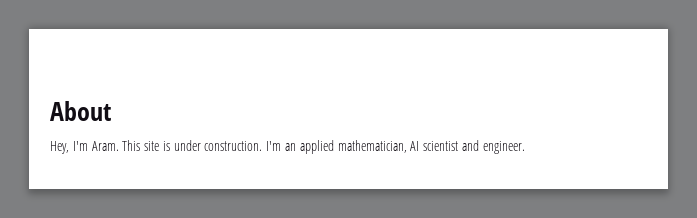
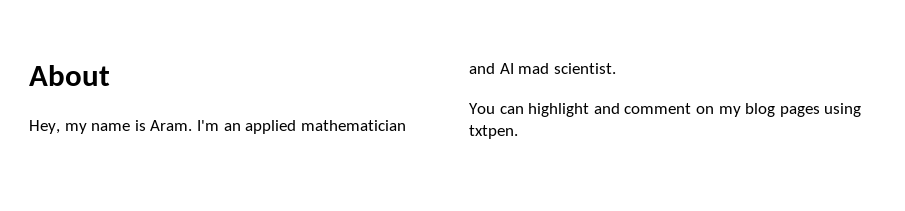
[72,140,525,154] I'm Aram. This site is under construction. I'm an applied mathematician, AI scientist and engineer. -> [64,120,406,134] [469,63,616,74] [469,103,862,117] [469,125,518,139] my name is Aram. I'm an applied mathematician and AI mad scientist. // You can highlight and comment on my blog pages using txtpen.

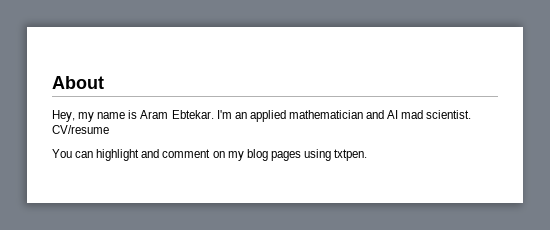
[150,120,193,131] Aram. -> [140,110,214,119] Aram Ebtekar.
(616, 68) none -> [52,125,109,134] CV/resume

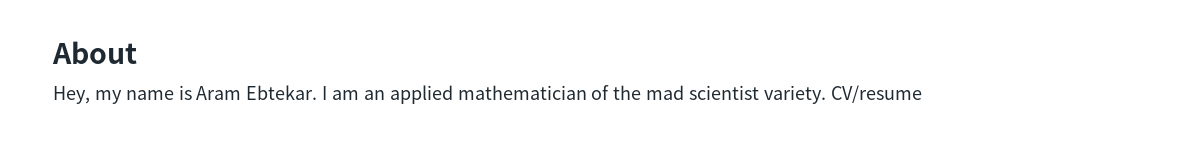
[216,110,232,119] I'm -> [322,86,360,100] I am
[366,110,472,119] [52,125,109,134] [52,149,368,161] and AI mad scientist. CV/resume // You can highlight and comment on my blog pages using txtpen. -> [591,85,922,104] of the mad scientist variety. CV/resume

